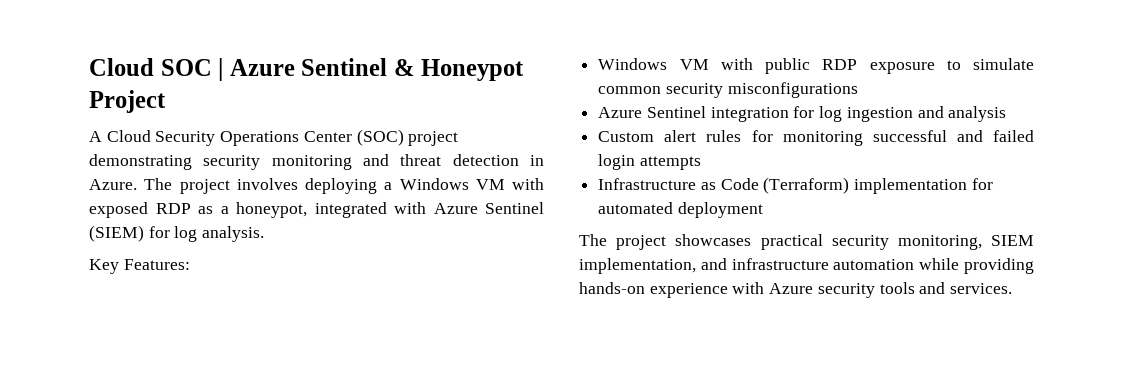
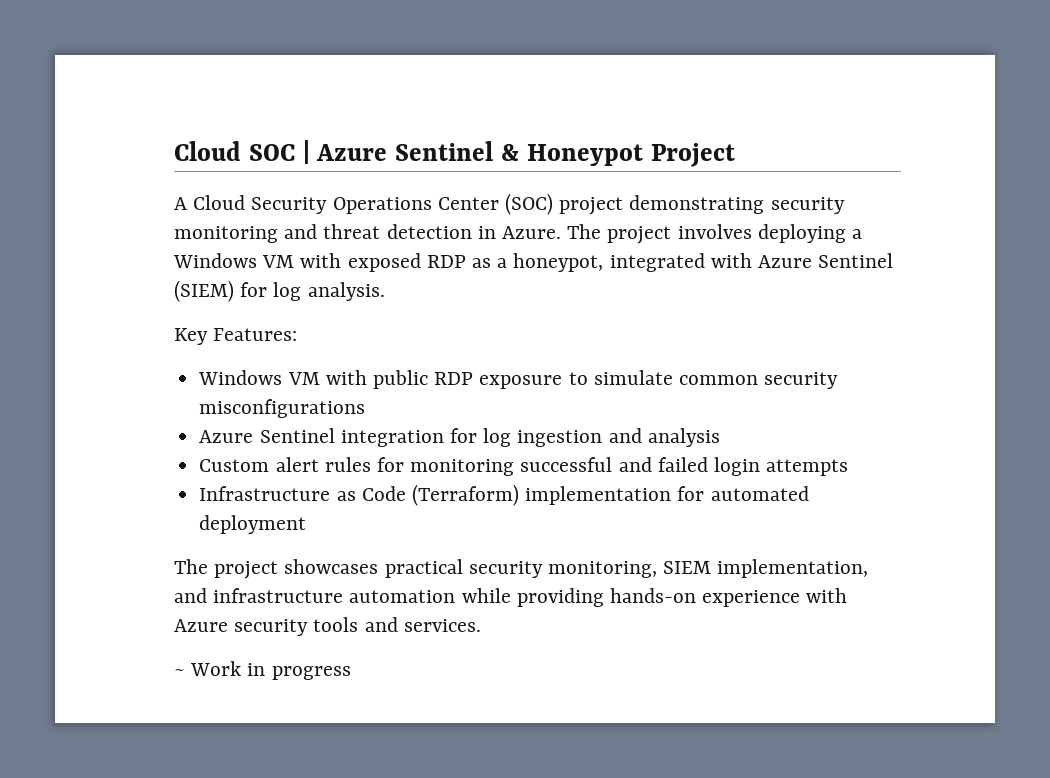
(1013, 288) none -> [174,661,351,680] // ~ Work in progress

